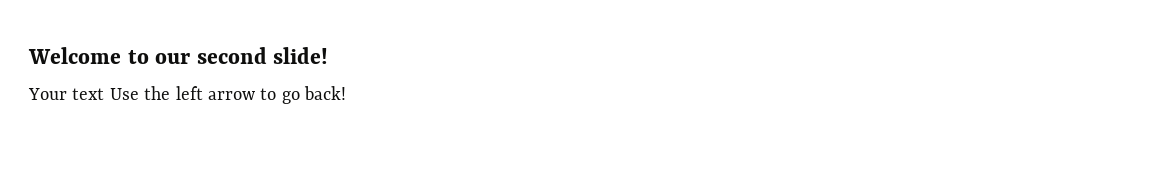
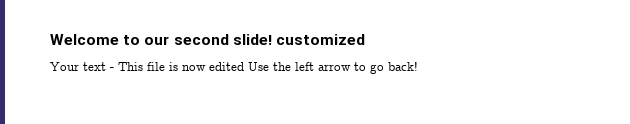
(329, 55) none -> [275,34,365,45] customized
(105, 94) none -> [110,62,244,71] - This file is now edited

